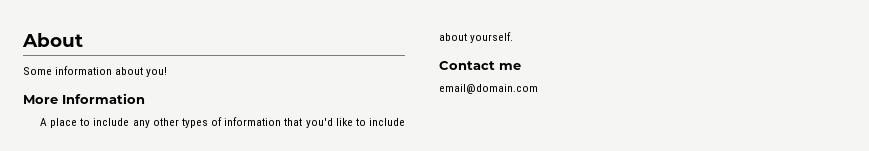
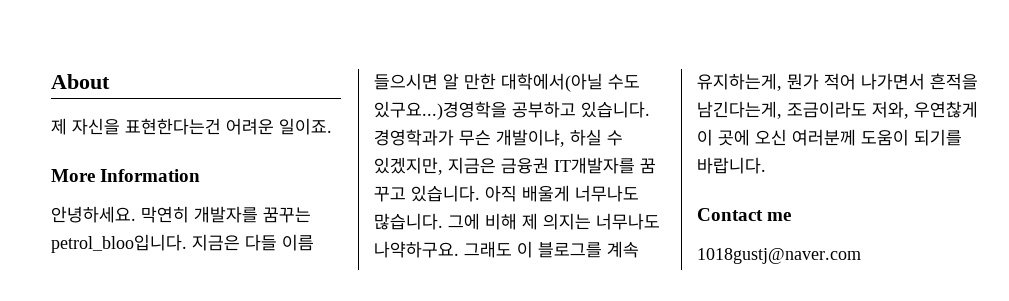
[23,66,168,77] [23,93,145,104] [39,117,405,128] [439,32,514,43] Some information about you! // More Information // A place to include any other types of information that you'd like to include about yourself. -> [51,118,332,135] [51,169,201,182] [51,206,311,223] [51,234,314,253] [374,73,640,92] [374,101,650,120] [374,129,623,147] [374,157,656,175] [374,185,639,202] [374,213,660,230] [374,241,639,258] [697,73,978,91] [697,101,978,119] [697,129,962,146] [697,157,766,174] 제 자신을 표현한다는건 어려운 일이죠. // More Information // 안녕하세요. 막연히 개발자를 꿈꾸는 petrol_bloo입니다. 지금은 다들 이름 들으시면 알 만한 대학에서(아닐 수도 있구요...)경영학을 공부하고 있습니다. 경영학과가 무슨 개발이냐, 하실 수 있겠지만, 지금은 금융권 IT개발자를 꿈 꾸고 있습니다. 아직 배울게 너무나도 많습니다. 그에 비해 제 의지는 너무나도 나약하구요. 그래도 이 블로그를 계속 유지하는게, 뭔가 적어 나가면서 흔적을 남긴다는게, 조금이라도 저와, 우연찮게 이 곳에 오신 여러분께 도움이 되기를 바랍니다.
[439,84,538,94] email@domain.com -> [697,248,861,264] 1018gustj@naver.com

